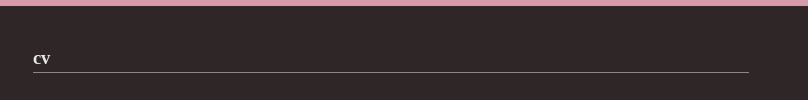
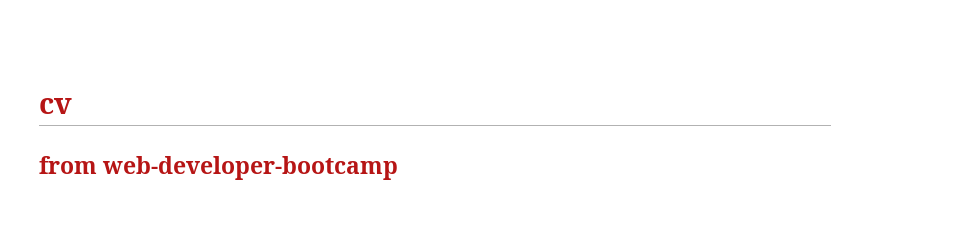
(51, 59) none -> [39,156,399,180] // from web-developer-bootcamp

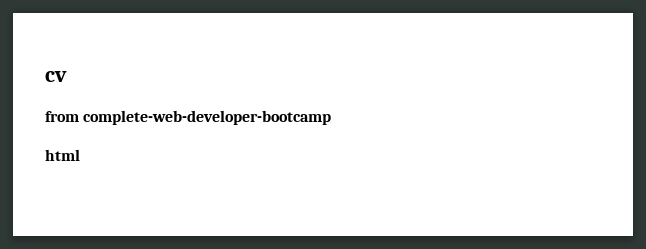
[102,156,399,180] web-developer-bootcamp -> [83,110,332,125] [45,149,80,161] complete-web-developer-bootcamp // html

